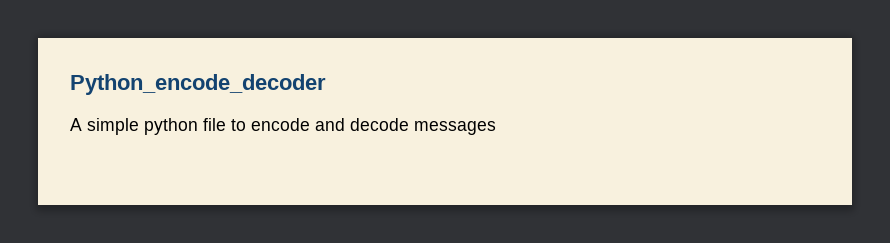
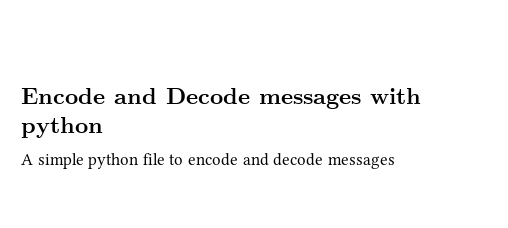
[70,74,326,95] Python_encode_decoder -> [21,88,421,109] [21,117,103,138] Encode and Decode messages with python

